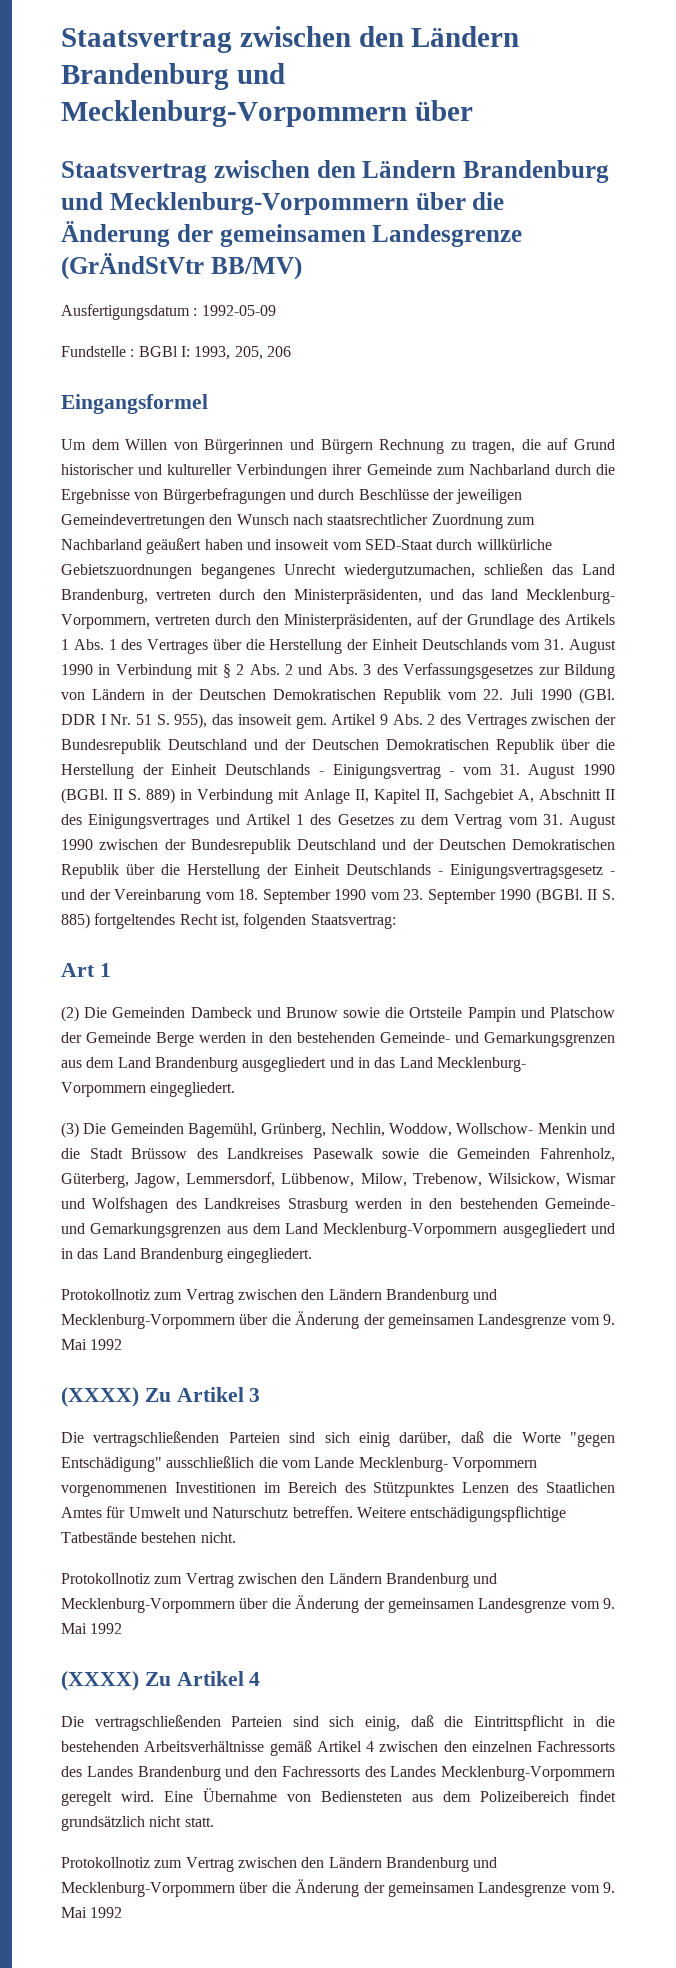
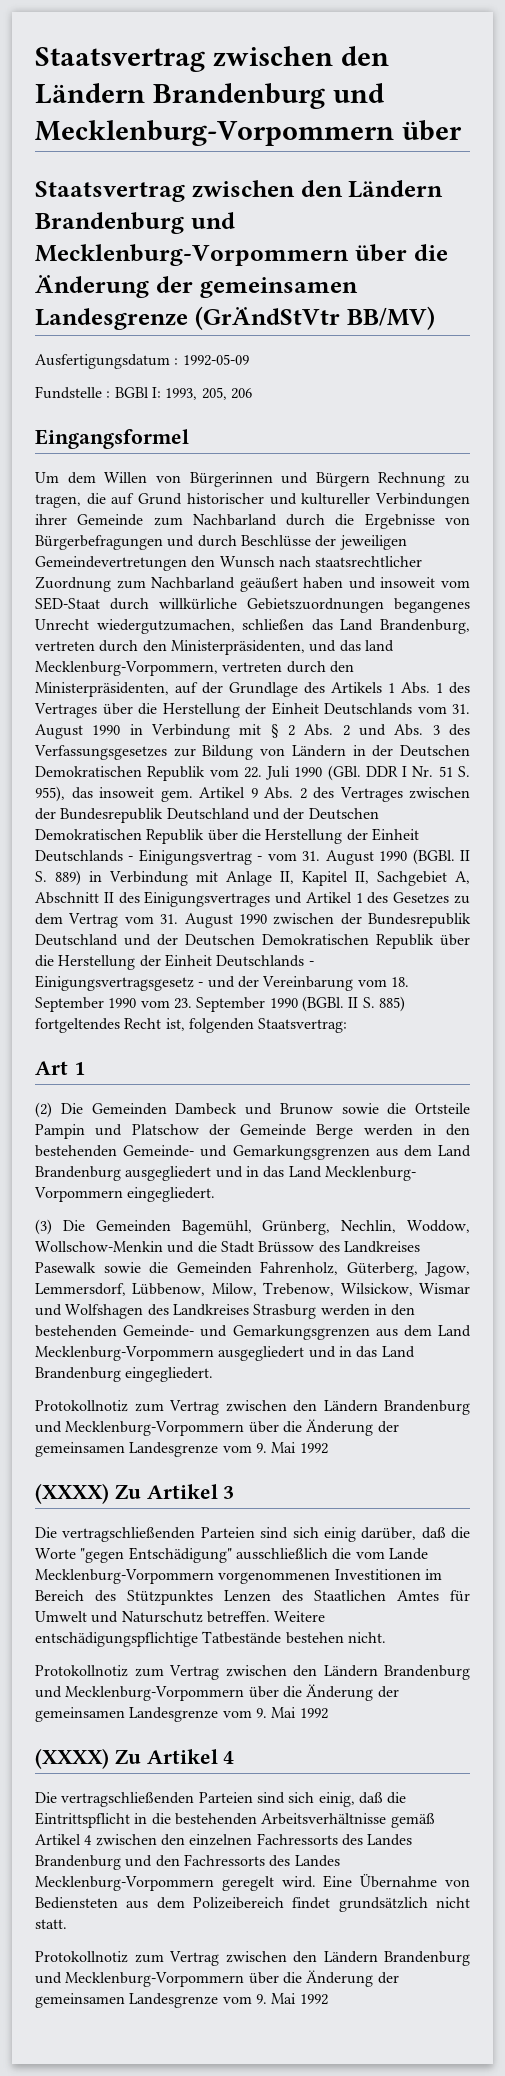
[526,589,615,604] [61,614,150,629] Mecklenburg- Vorpommern, -> [35,661,218,676] Mecklenburg-Vorpommern,
[456,1123,587,1134] Wollschow- Menkin -> [35,1241,163,1252] Wollschow-Menkin
[358,1457,537,1472] Mecklenburg- Vorpommern -> [35,1569,214,1584] Mecklenburg-Vorpommern

